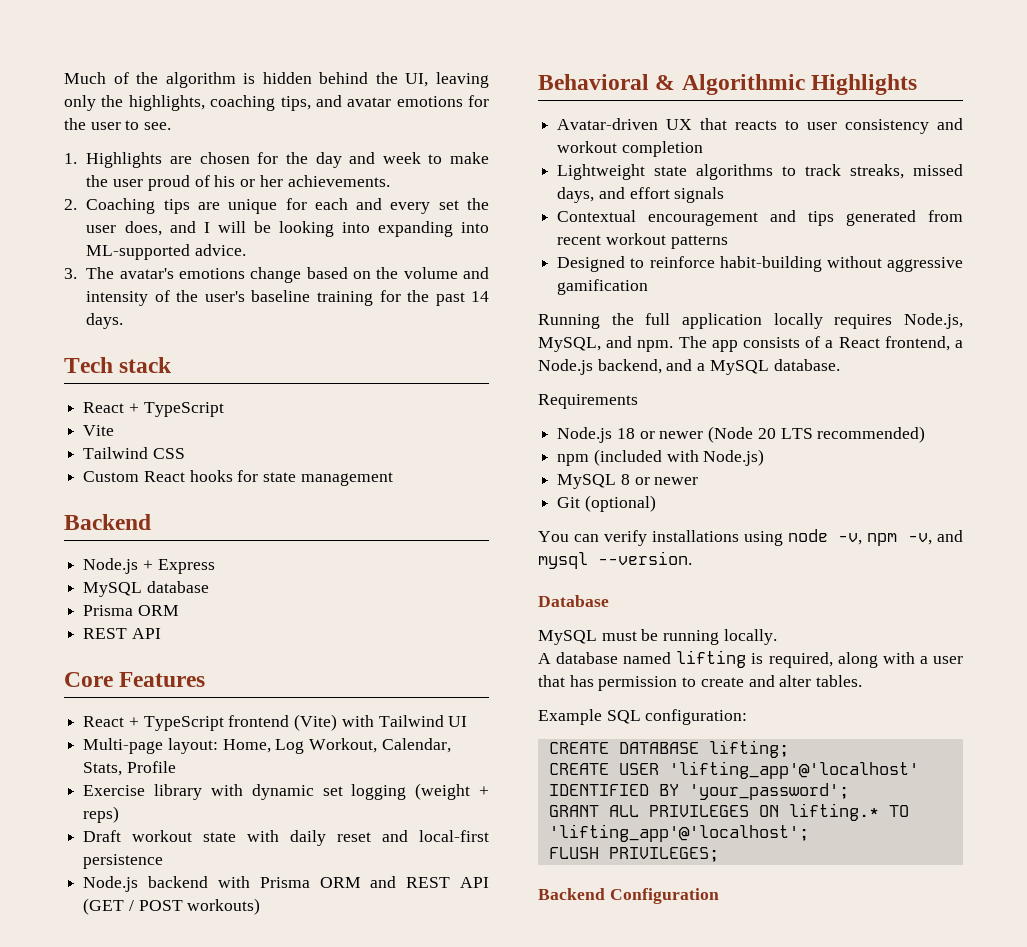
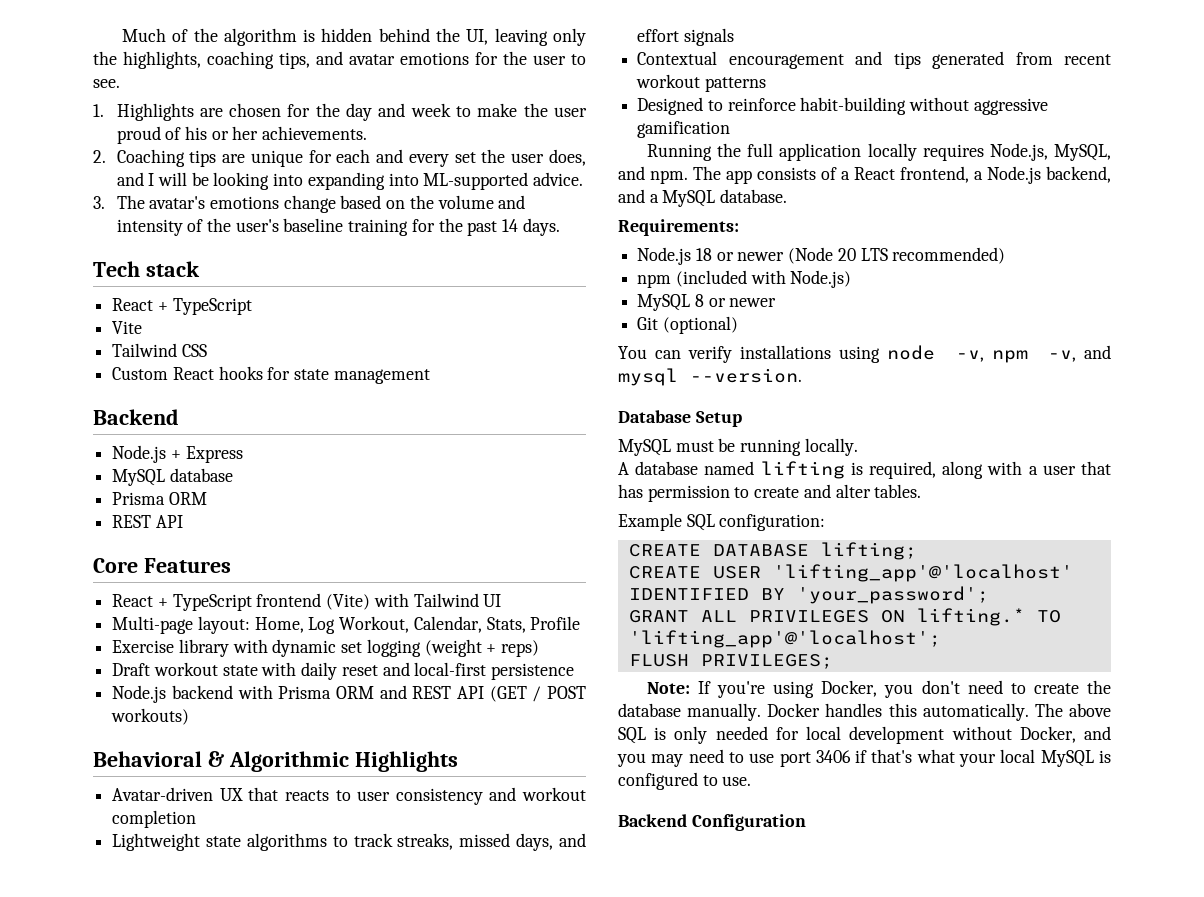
[538,394,638,409] Requirements -> [618,219,739,236] Requirements:
(609, 601) none -> [695,411,742,427] Setup
(719, 854) none -> [646,680,1111,698] [618,703,1111,721] [618,726,1111,744] [617,749,1111,767] [618,772,752,790] // Note: If you're using Docker, you don't need to create the database manually. Docker handles this automatically. The above SQL is only needed for local development without Docker, and you may need to use port 3406 if that's what your local MySQL is configured to use.

